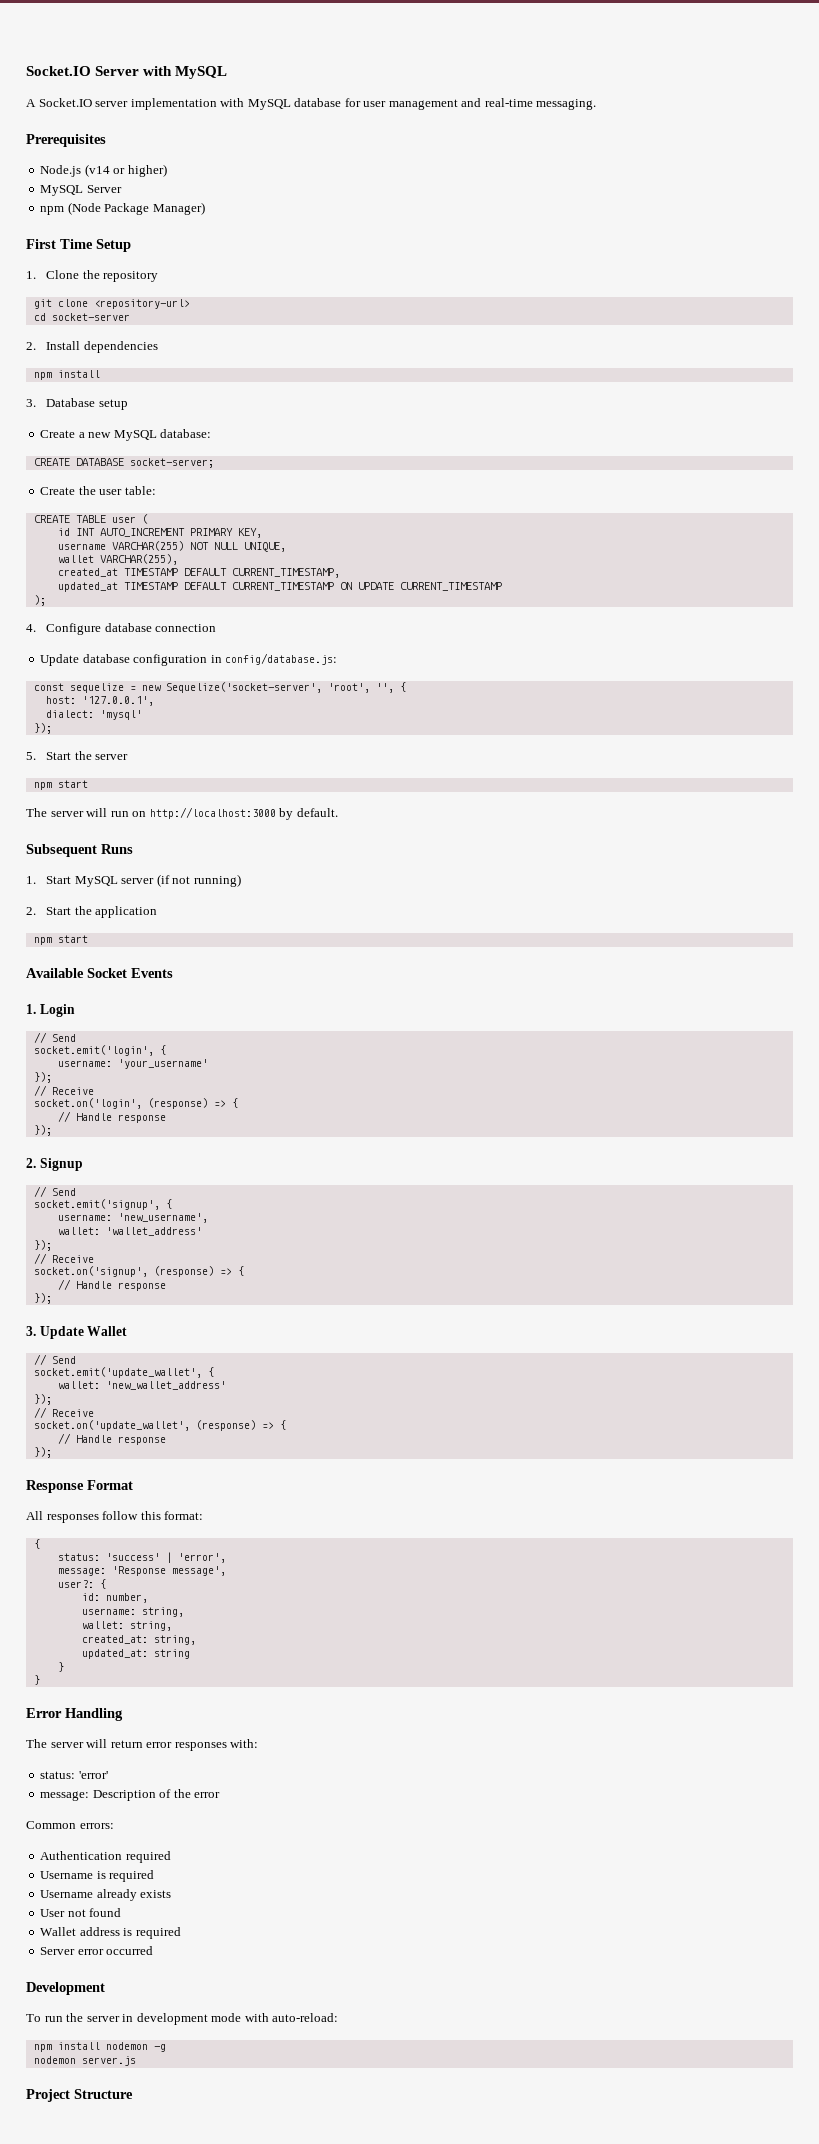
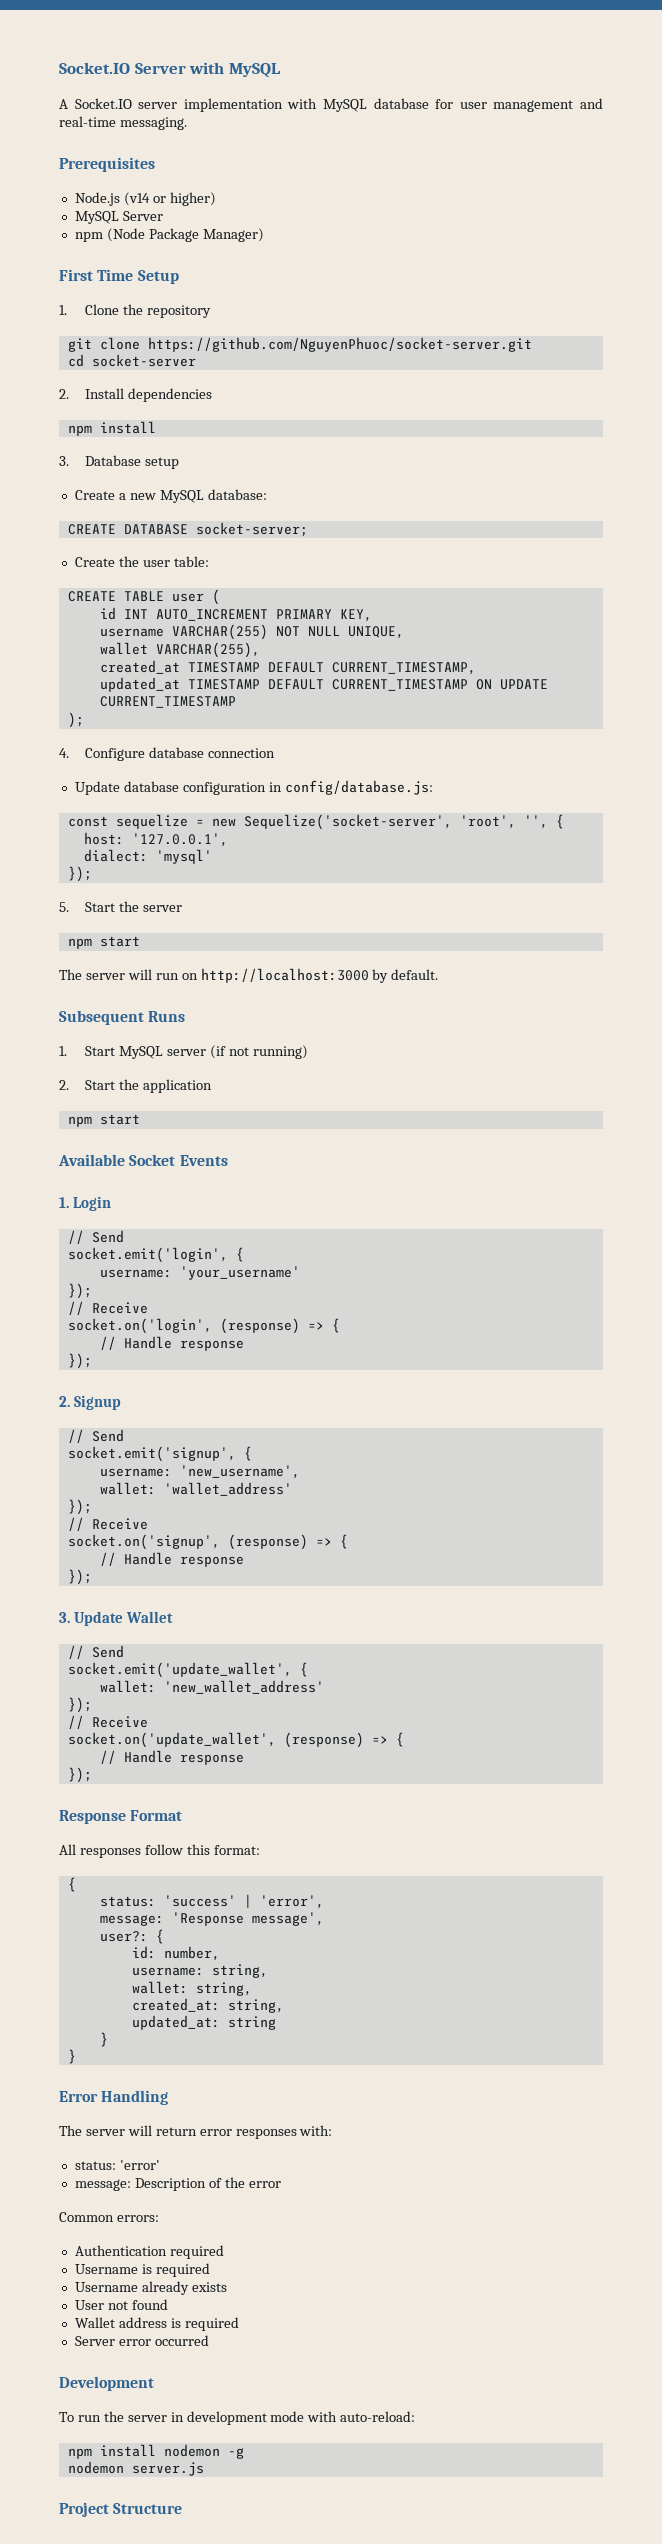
[93,299,190,309] <repository-url> -> [147,337,532,352] https://github.com/NguyenPhuoc/socket-server.git

